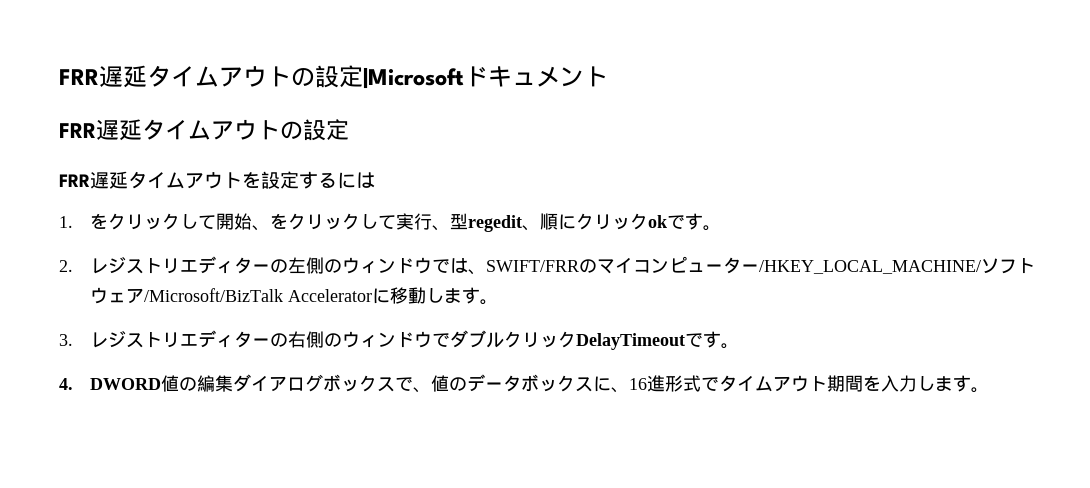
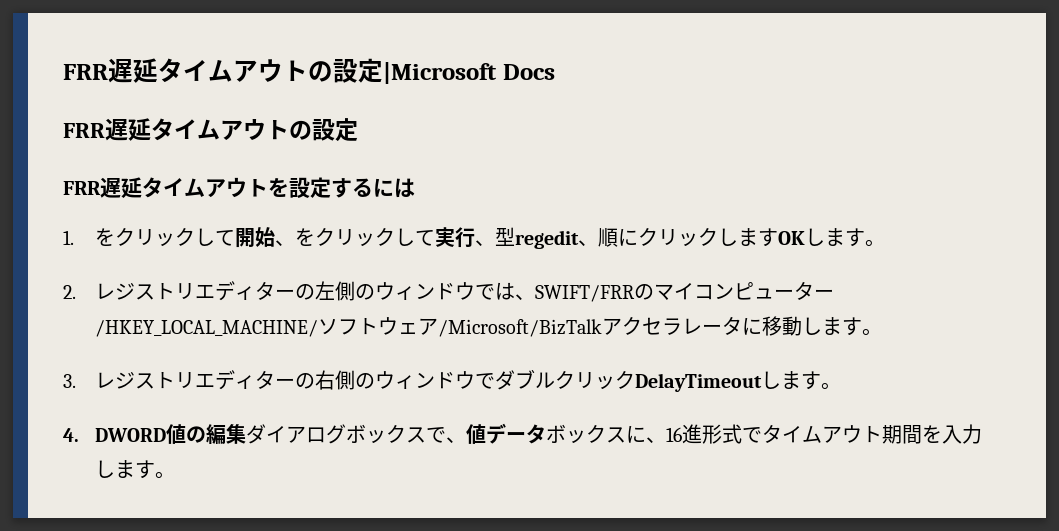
[464,66,608,87] ドキュメント -> [502,64,555,80] Docs
[647,215,685,229] okで -> [717,228,845,247] しますOKしま
[287,289,372,302] Accelerator -> [601,316,742,335] アクセラレータ
[684,333,703,347] で -> [760,371,801,389] しま
[448,377,467,391] の -> (486, 434) none

